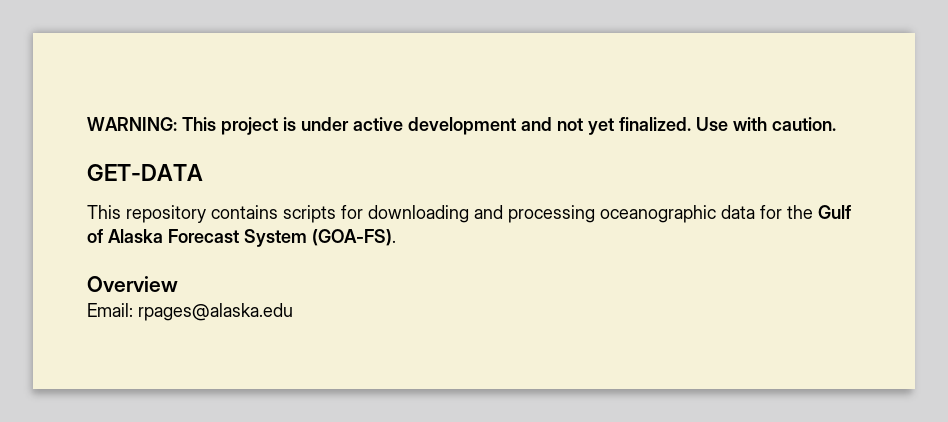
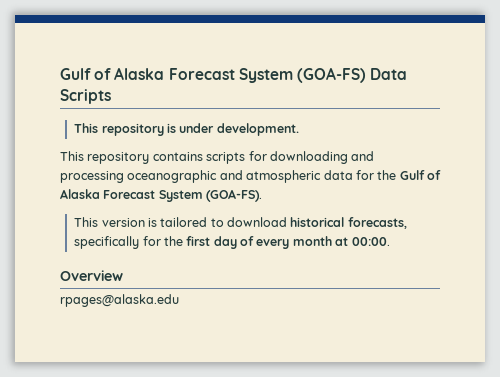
[87,117,836,135] [87,164,203,181] WARNING: This project is under active development and not yet finalized. Use with caution. // GET-DATA -> [60,67,408,83] [60,89,111,104] [74,123,299,136] Gulf of Alaska Forecast System (GOA-FS) Data Scripts // This repository is under development.
(716, 214) none -> [219,170,322,183] and atmospheric
(396, 237) none -> [74,217,407,229] [74,236,390,249] // This version is tailored to download historical forecasts, specifically for the first day of every month at 00:00.
[87,303,133,317] Email: -> (123, 275) none

